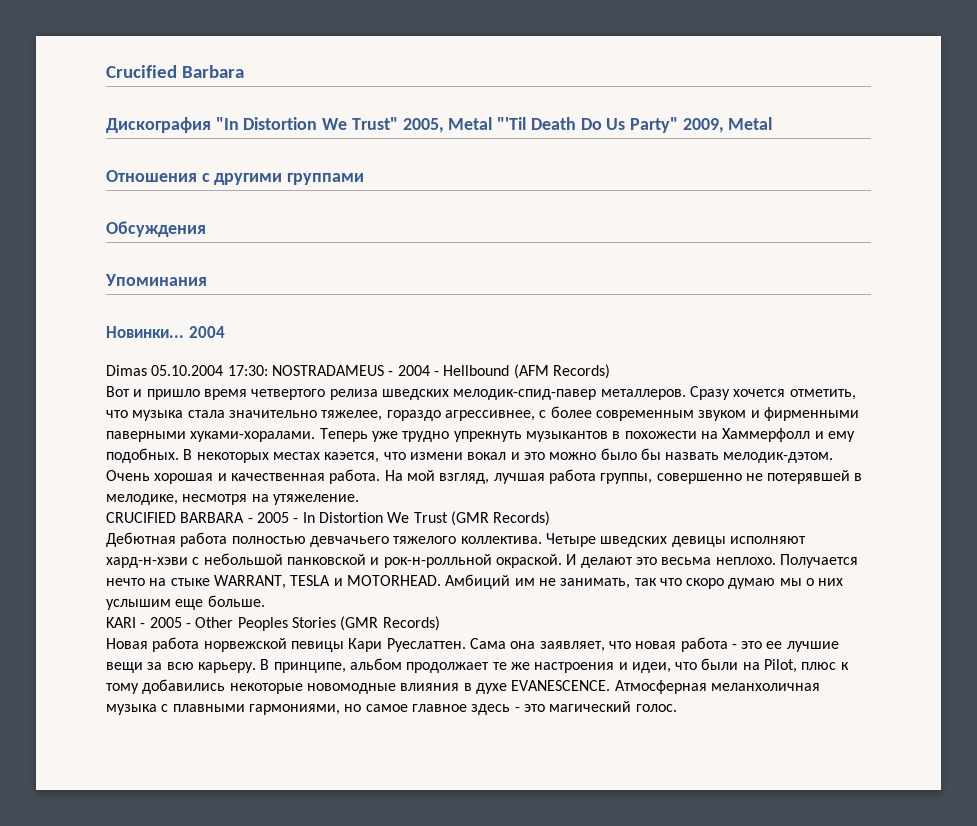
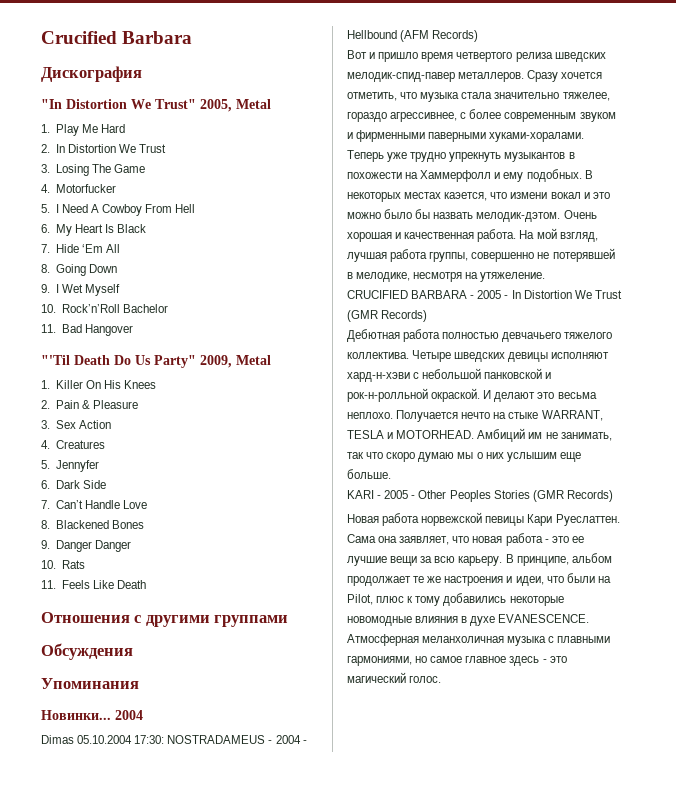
(211, 125) none -> (142, 74) //
(493, 123) none -> [41,124,125,136] [41,144,167,153] [41,164,145,176] [41,184,116,193] [41,204,196,216] [41,224,147,236] [41,244,120,253] [41,264,117,276] [41,284,120,296] [41,304,168,313] [41,324,133,336] // 1. Play Me Hard // 2. In Distortion We Trust // 3. Losing The Game // 4. Motorfucker // 5. I Need A Cowboy From Hell // 6. My Heart Is Black // 7. Hide ‘Em All // 8. Going Down // 9. I Wet Myself // 10. Rock’n’Roll Bachelor // 11. Bad Hangover //
(773, 123) none -> [41,380,157,389] [41,400,138,409] [41,420,111,429] [41,440,105,449] [41,460,99,472] [41,480,106,489] [41,500,147,509] [41,520,144,529] [41,540,131,552] [41,560,85,569] [41,580,146,589] // 1. Killer On His Knees // 2. Pain & Pleasure // 3. Sex Action // 4. Creatures // 5. Jennyfer // 6. Dark Side // 7. Can’t Handle Love // 8. Blackened Bones // 9. Danger Danger // 10. Rats // 11. Feels Like Death

